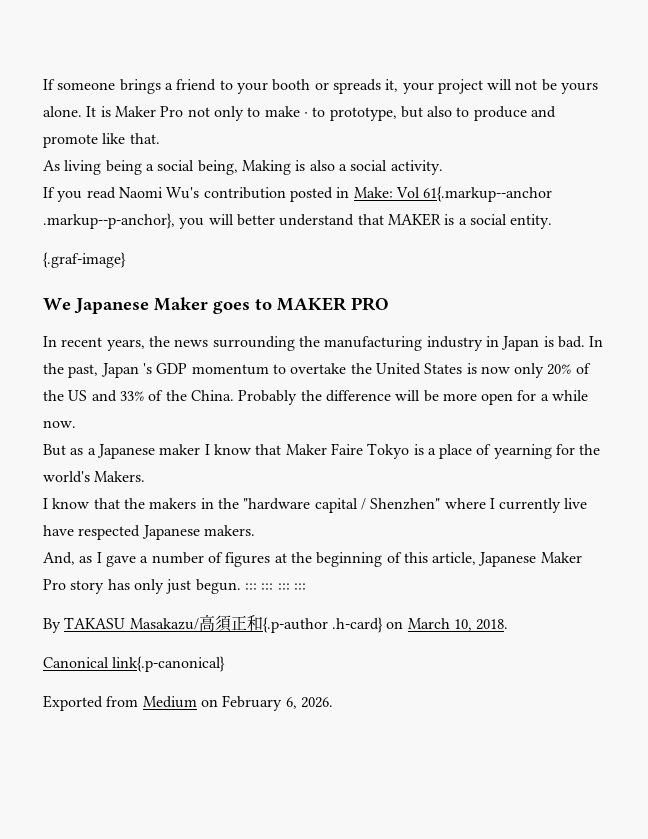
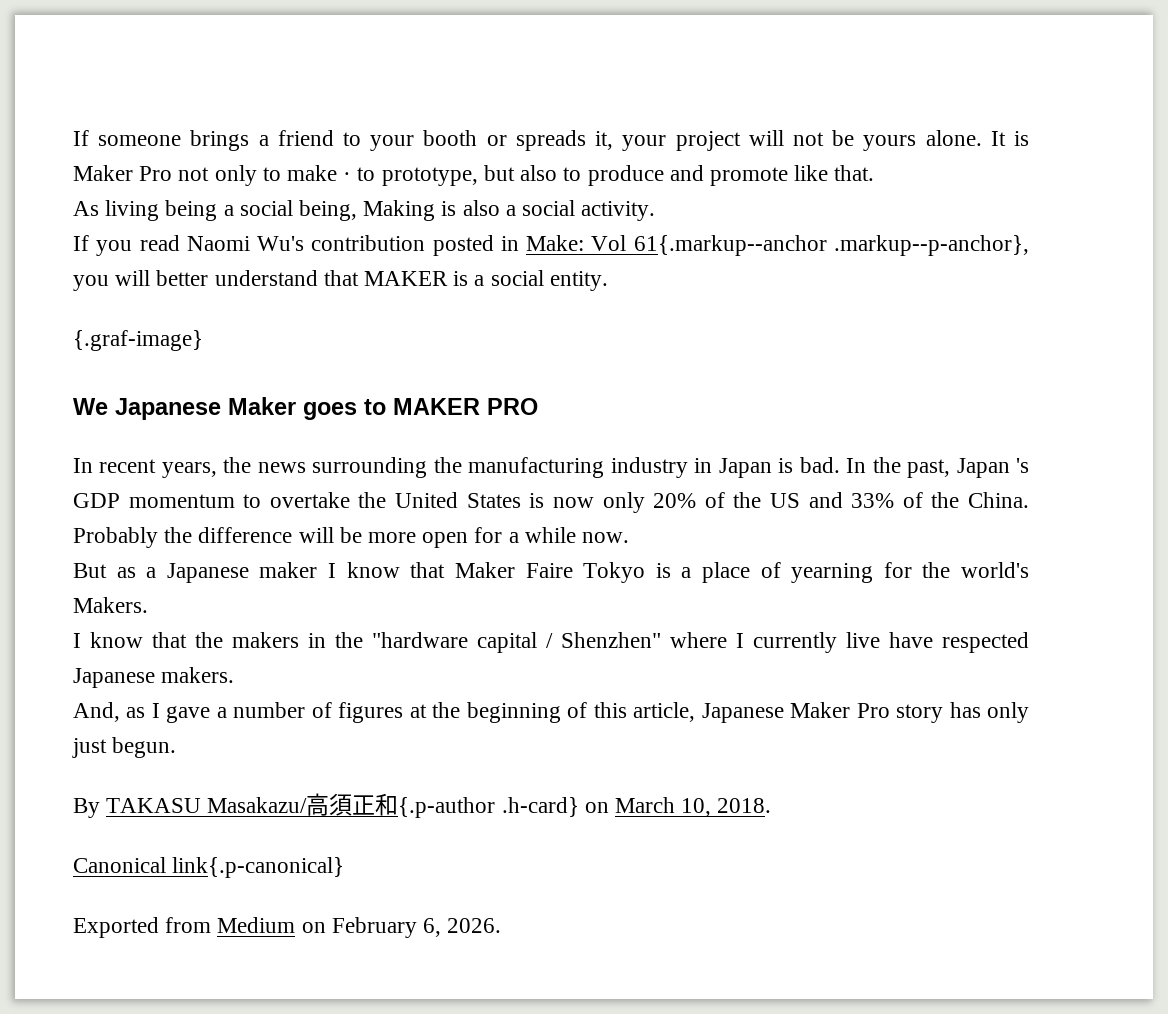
[244,583,306,590] ::: ::: ::: ::: -> (177, 747) none

